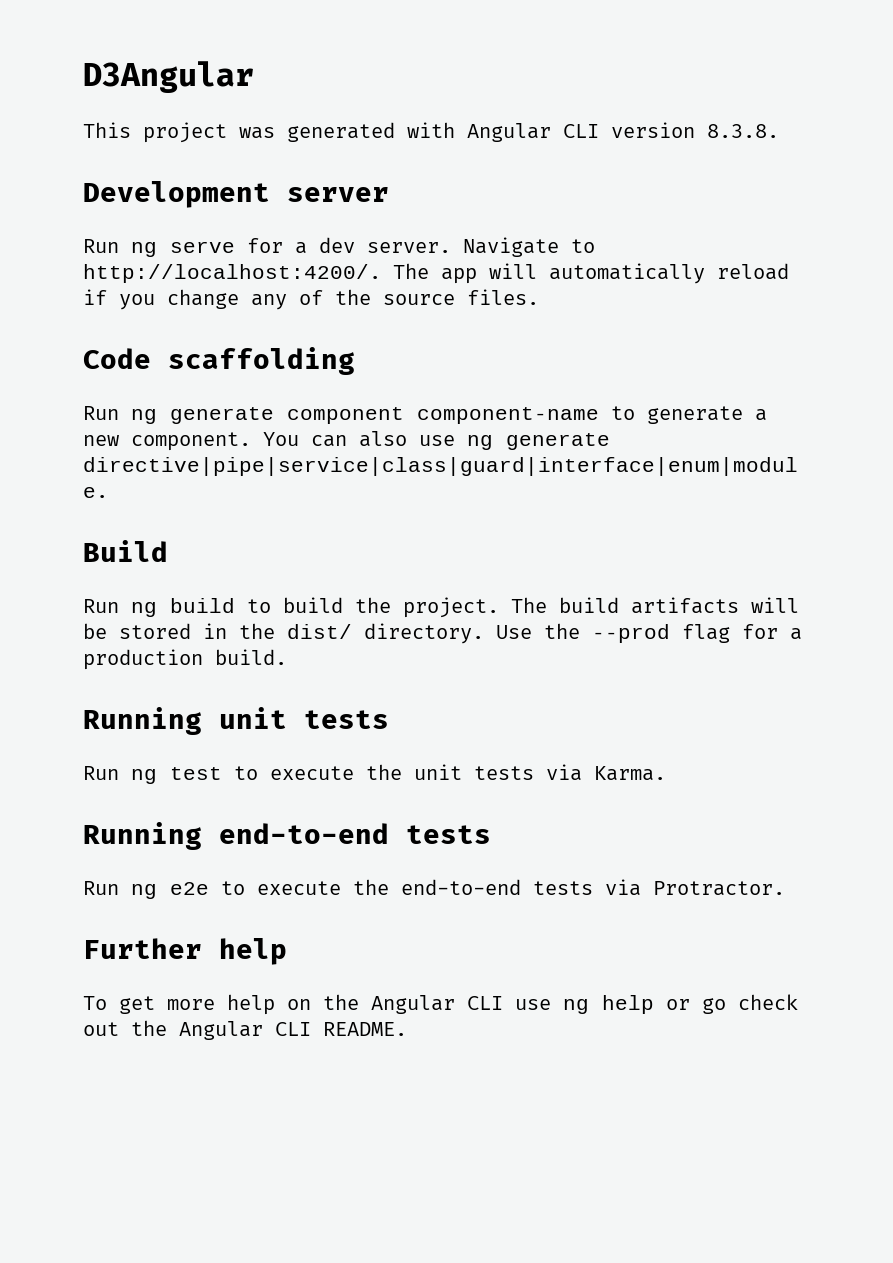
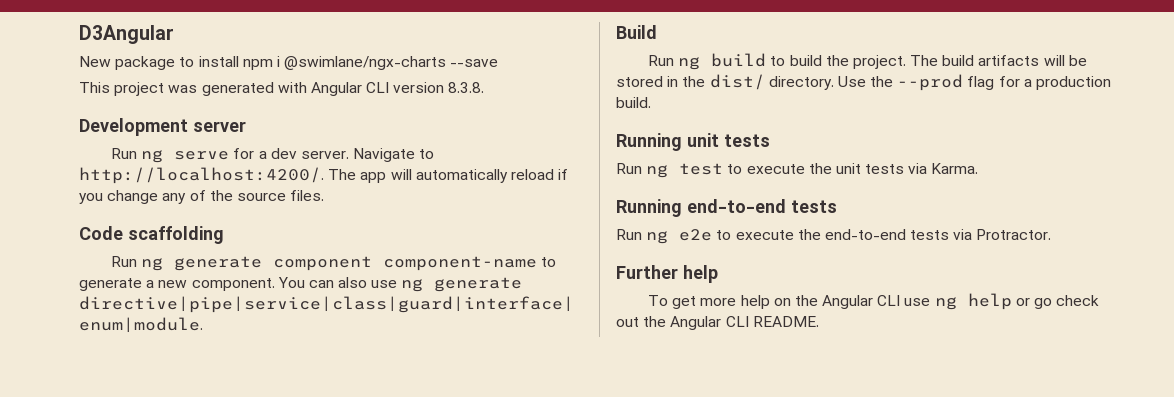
(254, 77) none -> [79,56,499,70] // New package to install npm i @swimlane/ngx-charts --save

